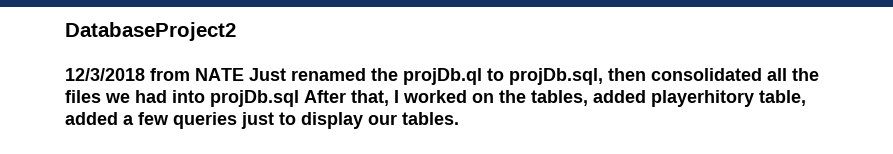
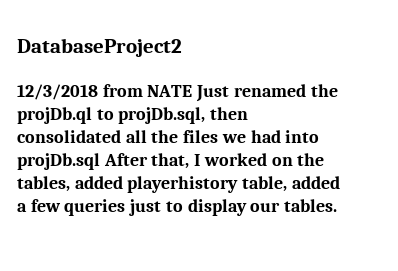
[651,90,754,107] playerhitory -> [127,176,239,193] playerhistory

